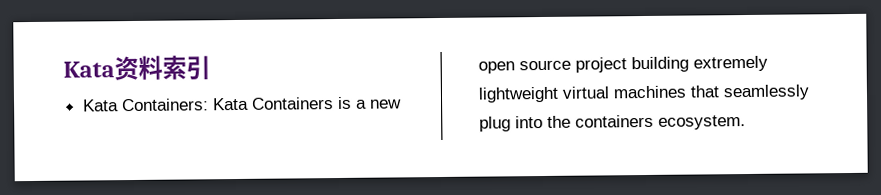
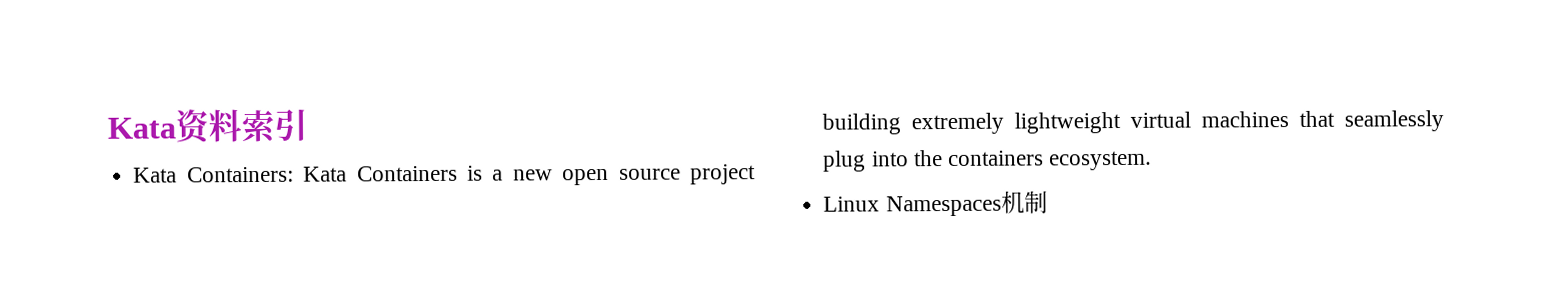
(746, 122) none -> [823,190,1048,217] // Linux Namespaces机制

